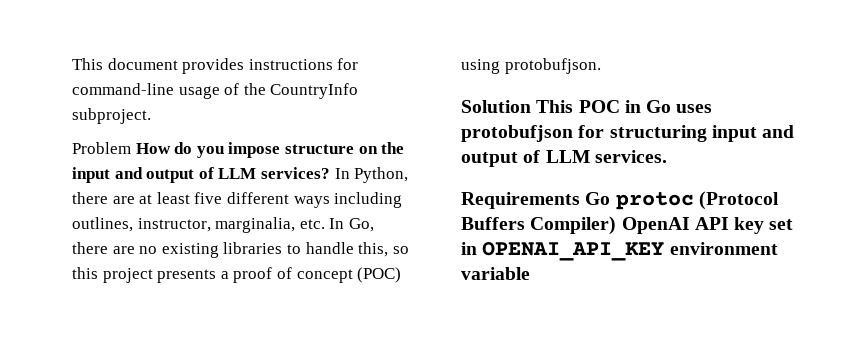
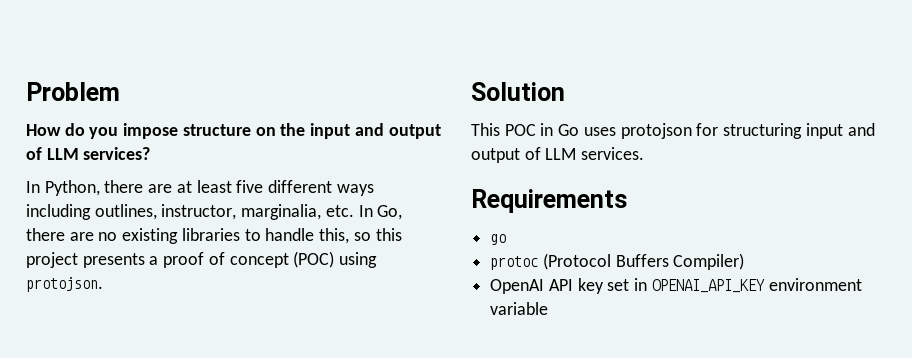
[72,58,359,74] [72,83,359,99] [72,108,151,124] [72,142,131,154] This document provides instructions for command-line usage of the CountryInfo subproject. // Problem -> [26,82,120,101] Problem //
(330, 173) none -> (151, 153) //
[504,58,601,74] protobufjson. -> [26,277,103,292] protojson.
(531, 106) none -> (565, 91) //
[461,125,573,142] protobufjson -> [620,123,692,139] protojson
[585,192,611,205] Go -> [490,234,507,245] // go //
(617, 225) none -> (745, 261) //

